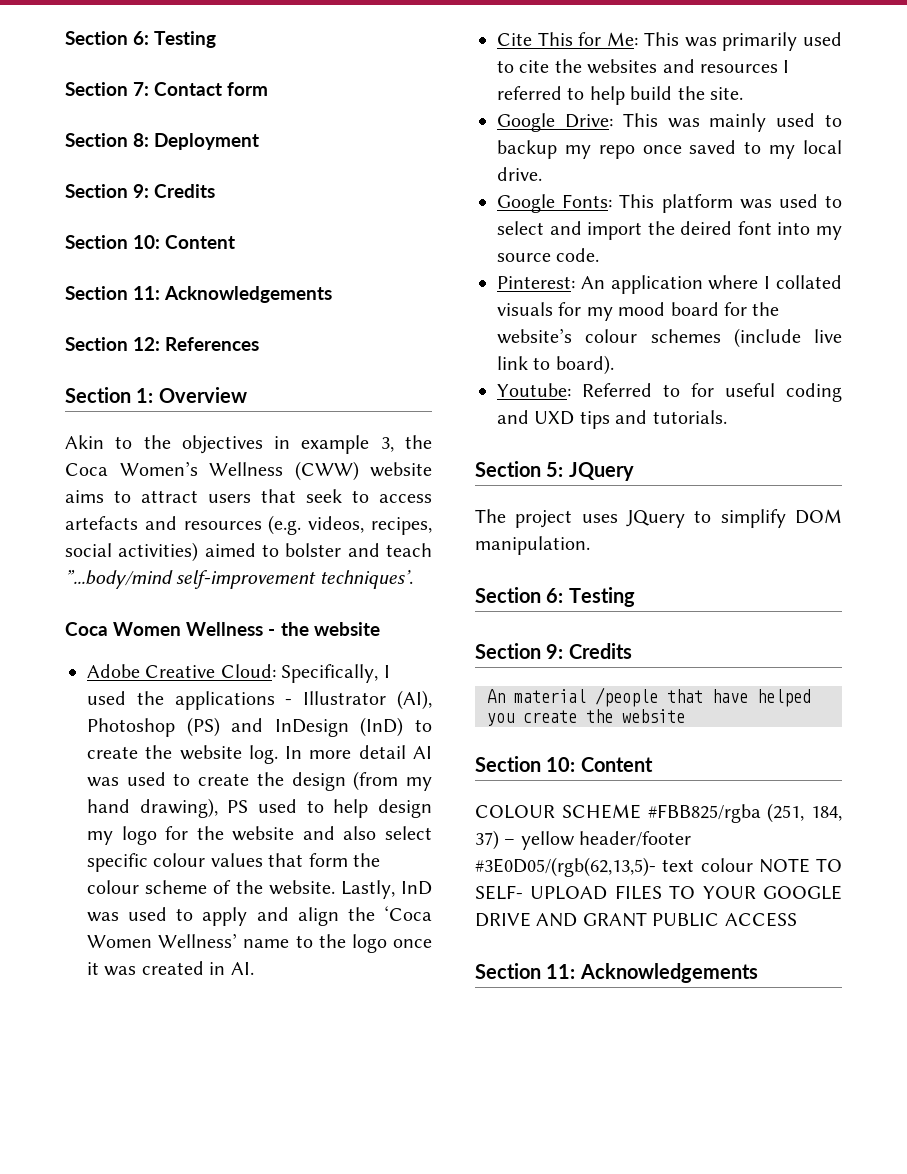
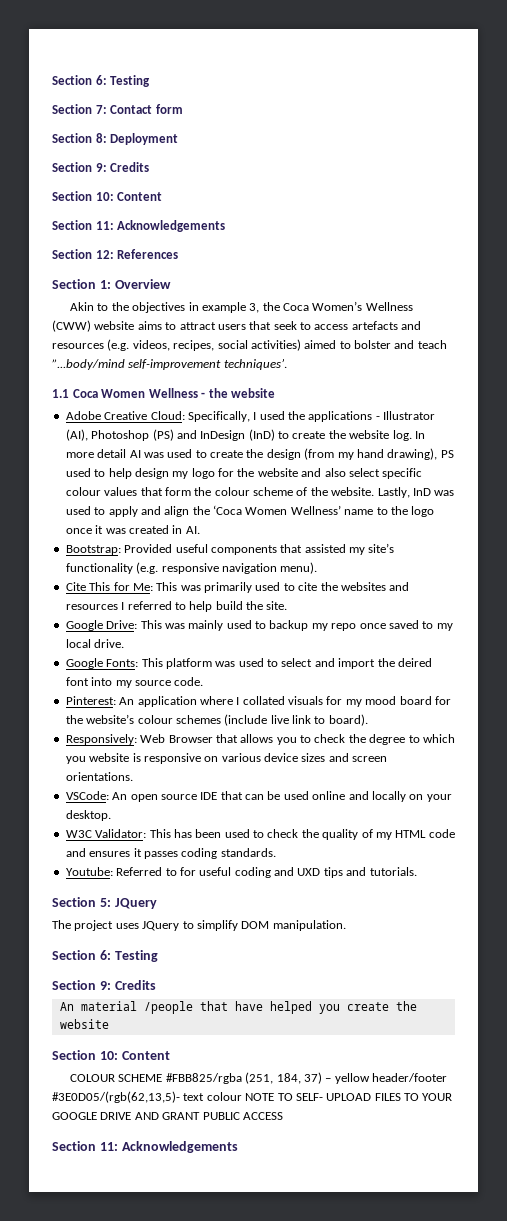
(413, 579) none -> [52,389,69,398] 1.1
(254, 968) none -> [65,543,395,555] [65,562,318,574] // Bootstrap: Provided useful components that assisted my site’s functionality (e.g. responsive navigation menu).
(614, 365) none -> [65,734,455,745] [65,753,388,764] [65,772,133,781] [65,791,452,802] [65,810,111,821] [65,829,455,840] [65,848,276,859] // Responsively: Web Browser that allows you to check the degree to which you website is responsive on various device sizes and screen orientations. // VSCode: An open source IDE that can be used online and locally on your desktop. // W3C Validator: This has been used to check the quality of my HTML code and ensures it passes coding standards.

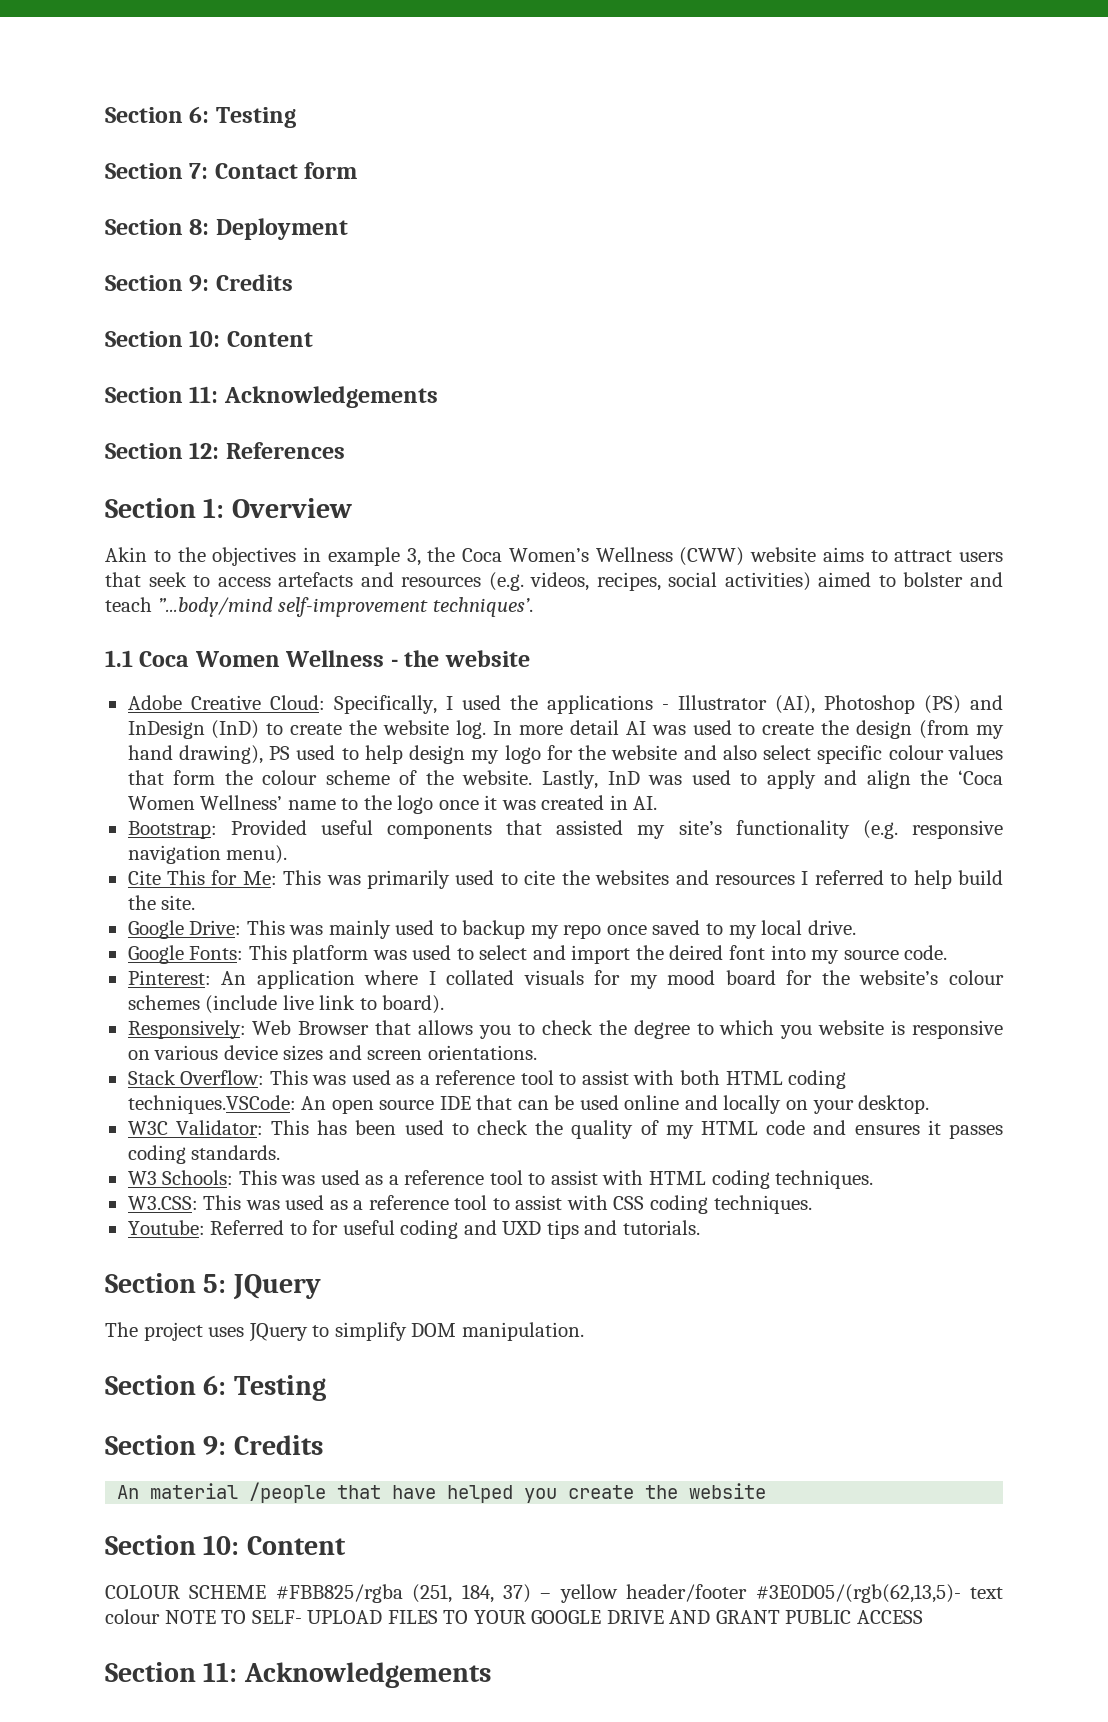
[65,791,109,800] VSCode: -> [127,1070,847,1089] [127,1095,296,1114] Stack Overflow: This was used as a reference tool to assist with both HTML coding techniques.VSCode:
(276, 852) none -> [127,1170,874,1189] [127,1195,812,1214] // W3 Schools: This was used as a reference tool to assist with HTML coding techniques. // W3.CSS: This was used as a reference tool to assist with CSS coding techniques.

